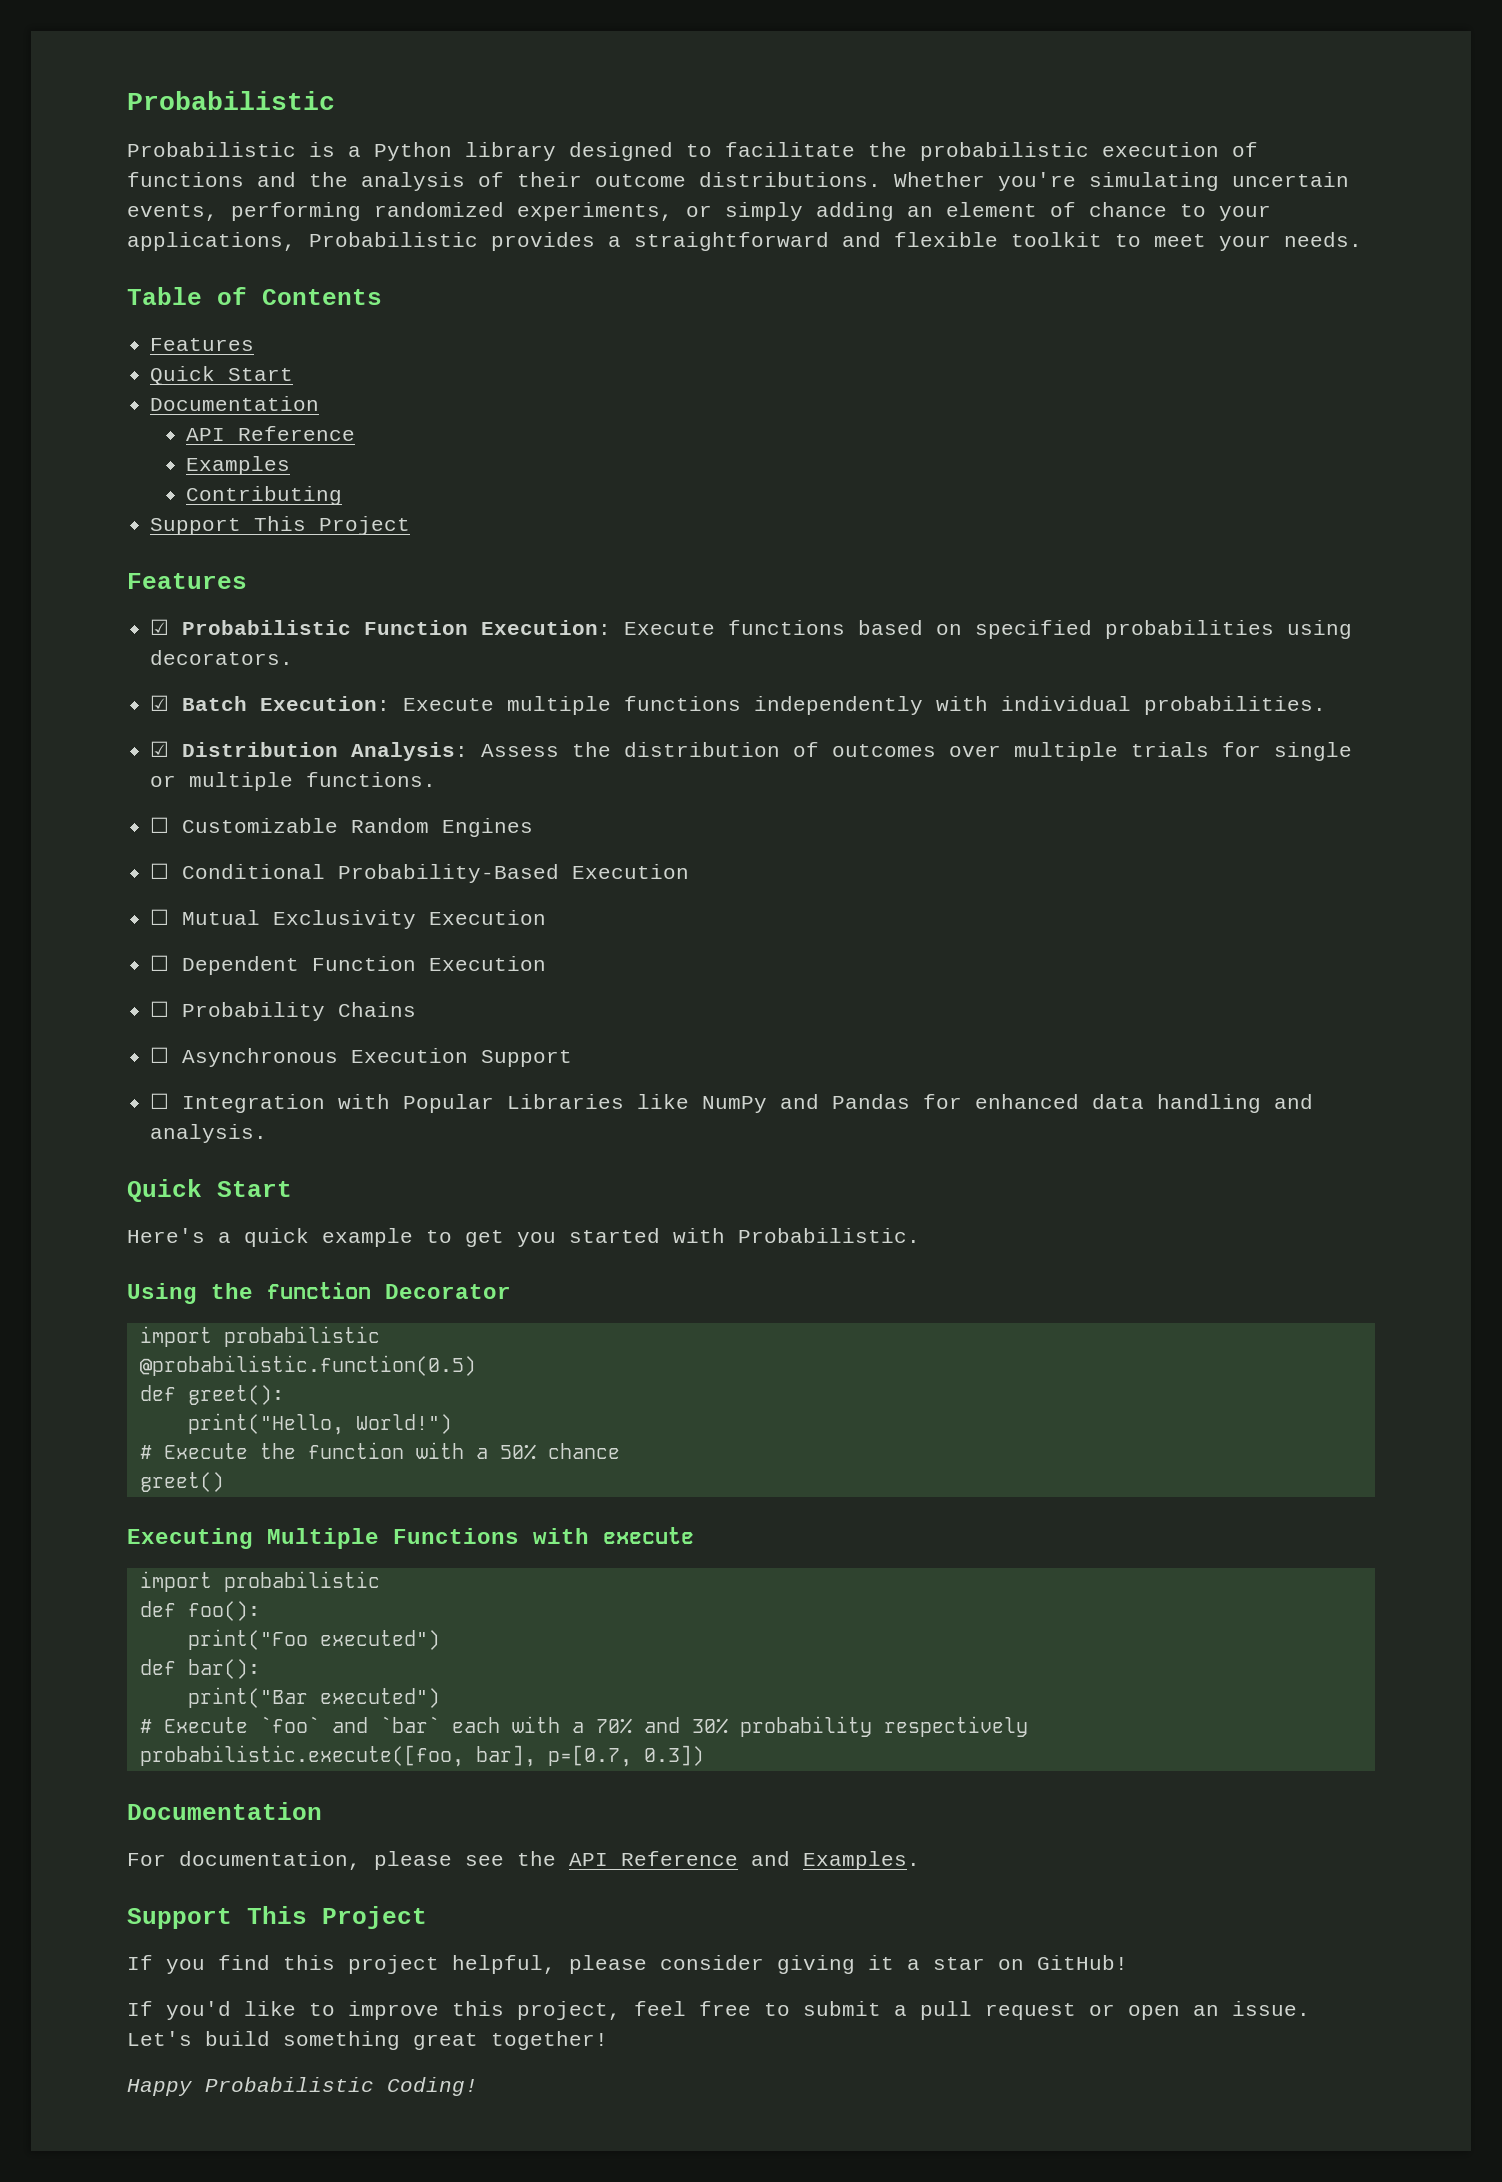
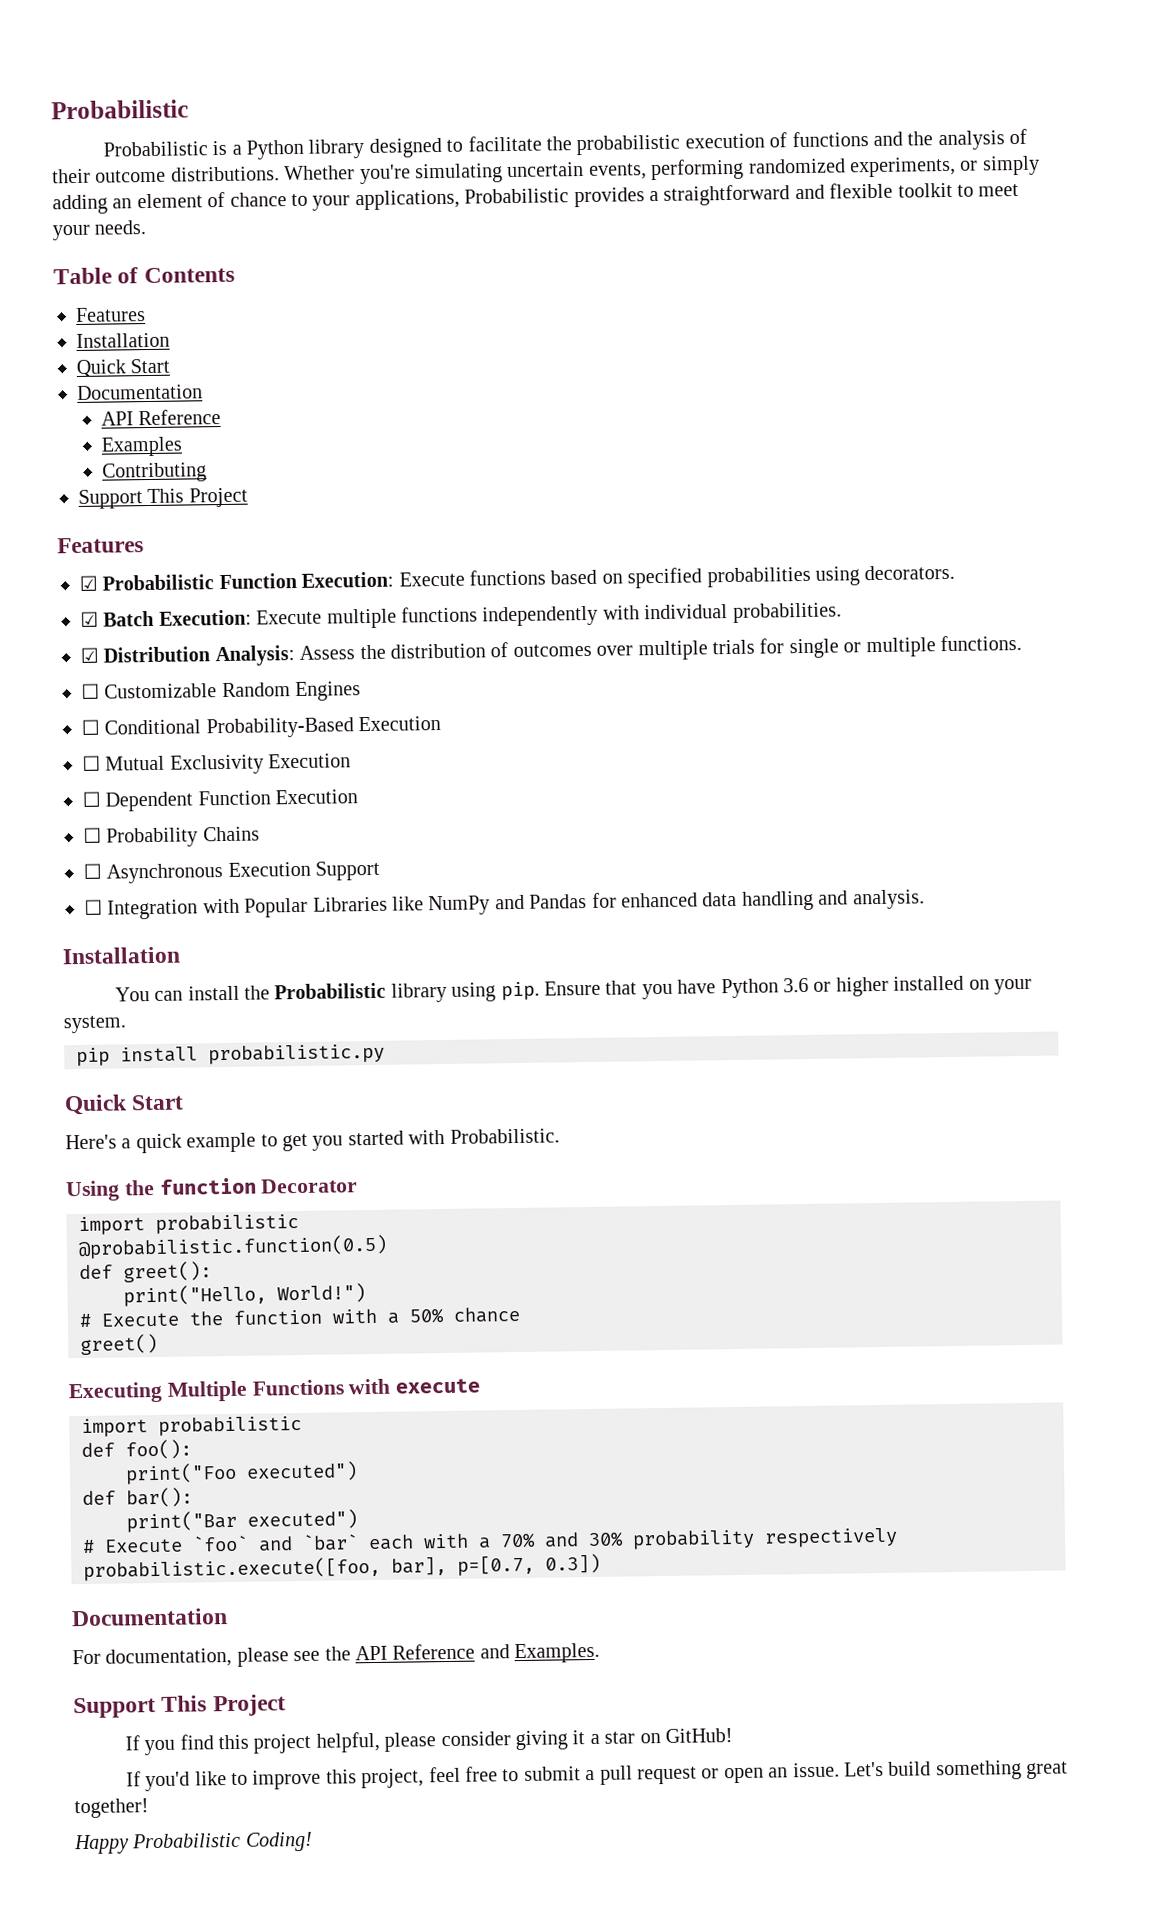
(255, 344) none -> [76,332,170,348] // Installation
(268, 1133) none -> [62,946,181,965] [114,975,1033,1003] [63,1015,126,1034] [76,1043,385,1067] // Installation // You can install the Probabilistic library using pip. Ensure that you have Python 3.6 or higher installed on your system. // pip install probabilistic.py

